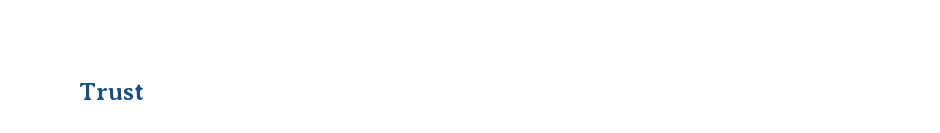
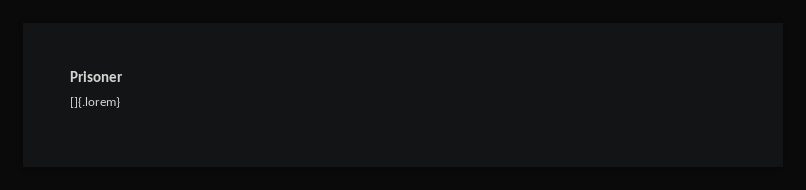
[79,83,144,100] Trust -> [70,71,123,82] [70,97,120,108] Prisoner // []{.lorem}

